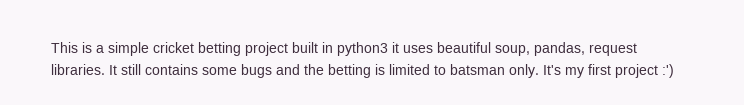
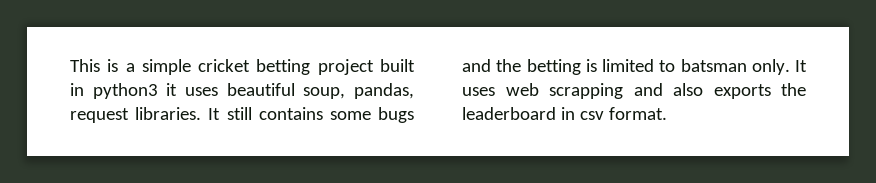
[543,64,674,78] It's my first project :') -> [795,60,807,72] [462,83,806,99] [462,107,667,120] It uses web scrapping and also exports the leaderboard in csv format.

